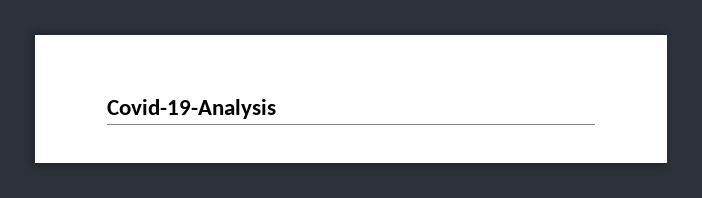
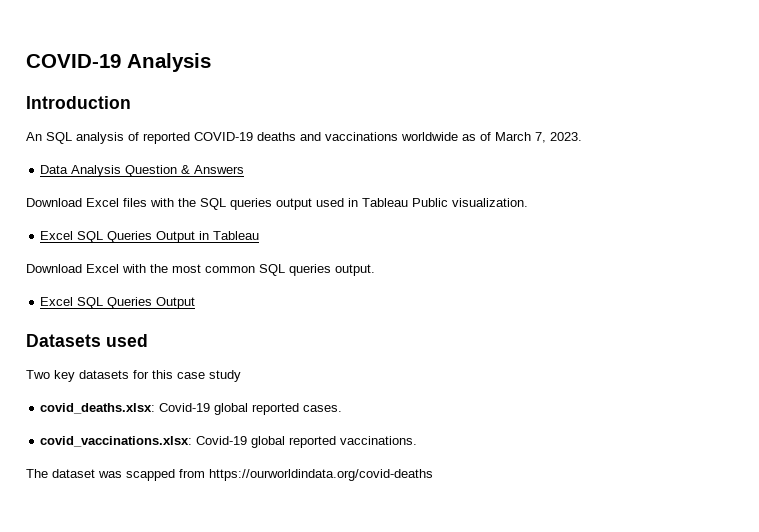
[107,99,276,119] Covid-19-Analysis -> [26,53,211,72] [26,96,131,109] [26,132,582,144] [40,165,245,177] [26,198,528,210] [40,231,260,243] [26,264,375,276] [40,297,196,309] [26,334,148,347] [26,370,241,382] [40,403,343,415] [40,436,418,448] [26,469,433,481] COVID-19 Analysis // Introduction // An SQL analysis of reported COVID-19 deaths and vaccinations worldwide as of March 7, 2023. // Data Analysis Question & Answers // Download Excel files with the SQL queries output used in Tableau Public visualization. // Excel SQL Queries Output in Tableau // Download Excel with the most common SQL queries output. // Excel SQL Queries Output // Datasets used // Two key datasets for this case study // covid_deaths.xlsx: Covid-19 global reported cases. // covid_vaccinations.xlsx: Covid-19 global reported vaccinations. // The dataset was scapped from https://ourworldindata.org/covid-deaths

